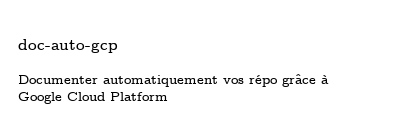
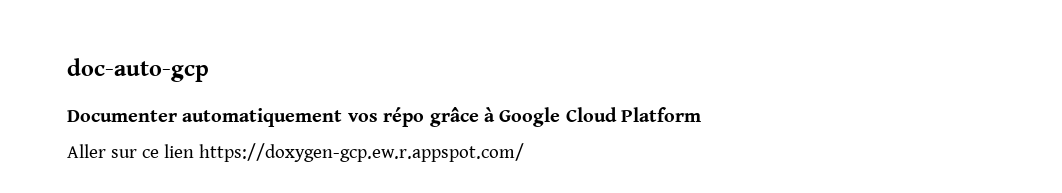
(168, 96) none -> [67,143,524,162] // Aller sur ce lien https://doxygen-gcp.ew.r.appspot.com/

